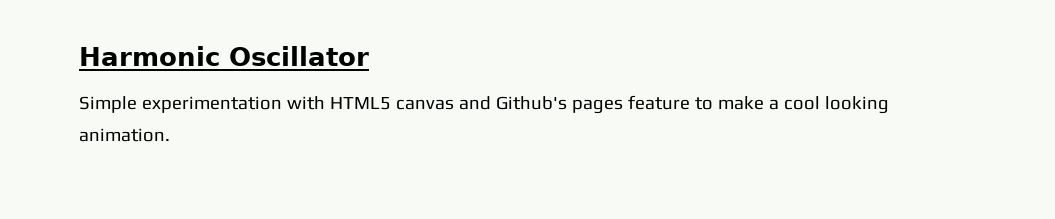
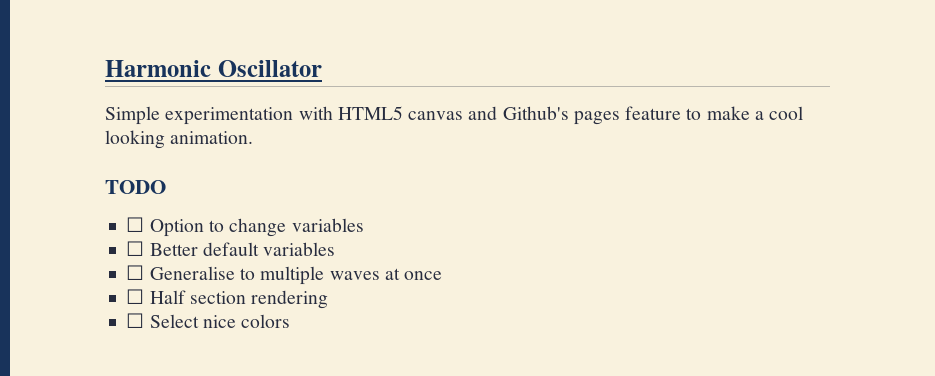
(170, 135) none -> [105,180,166,194] [126,217,364,237] [126,241,336,256] [126,265,443,285] [126,289,329,309] [126,313,291,328] // TODO // ☐ Option to change variables // ☐ Better default variables // ☐ Generalise to multiple waves at once // ☐ Half section rendering // ☐ Select nice colors

